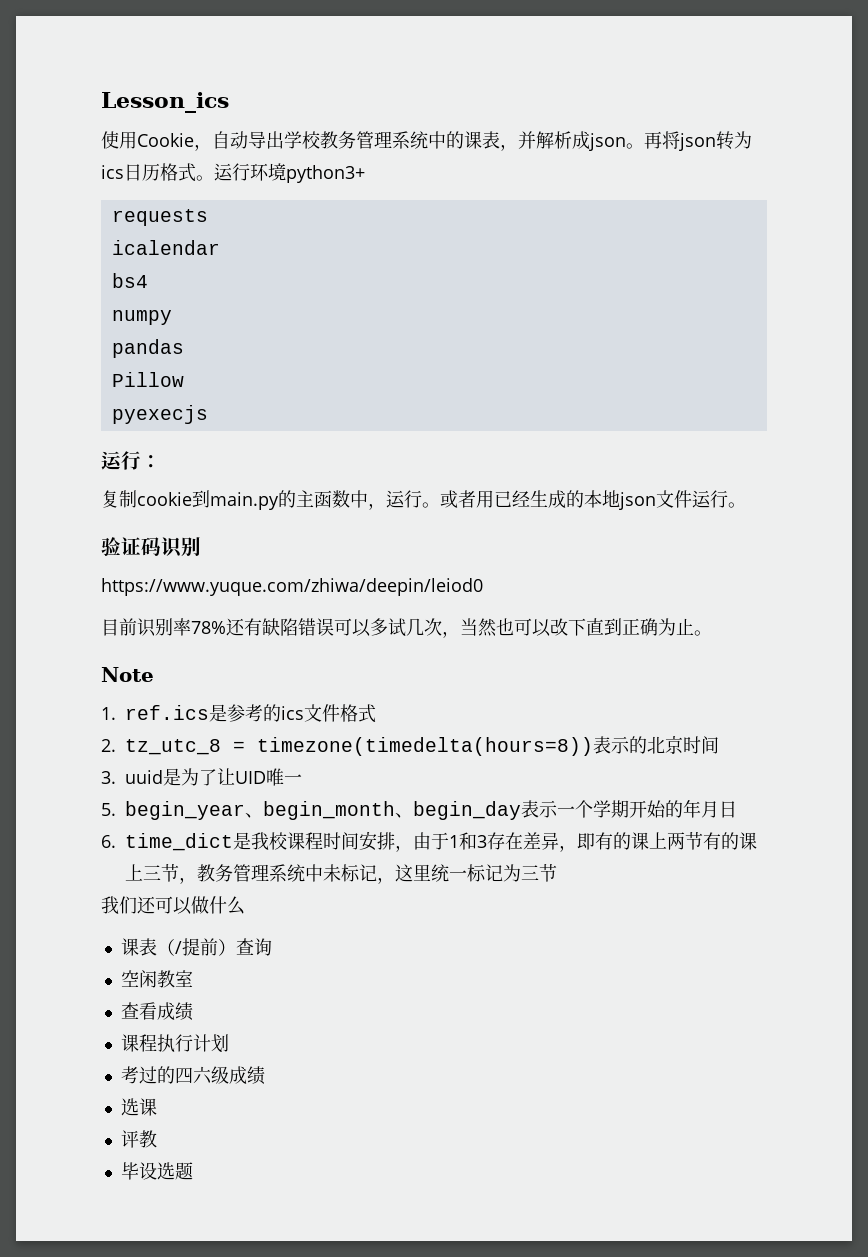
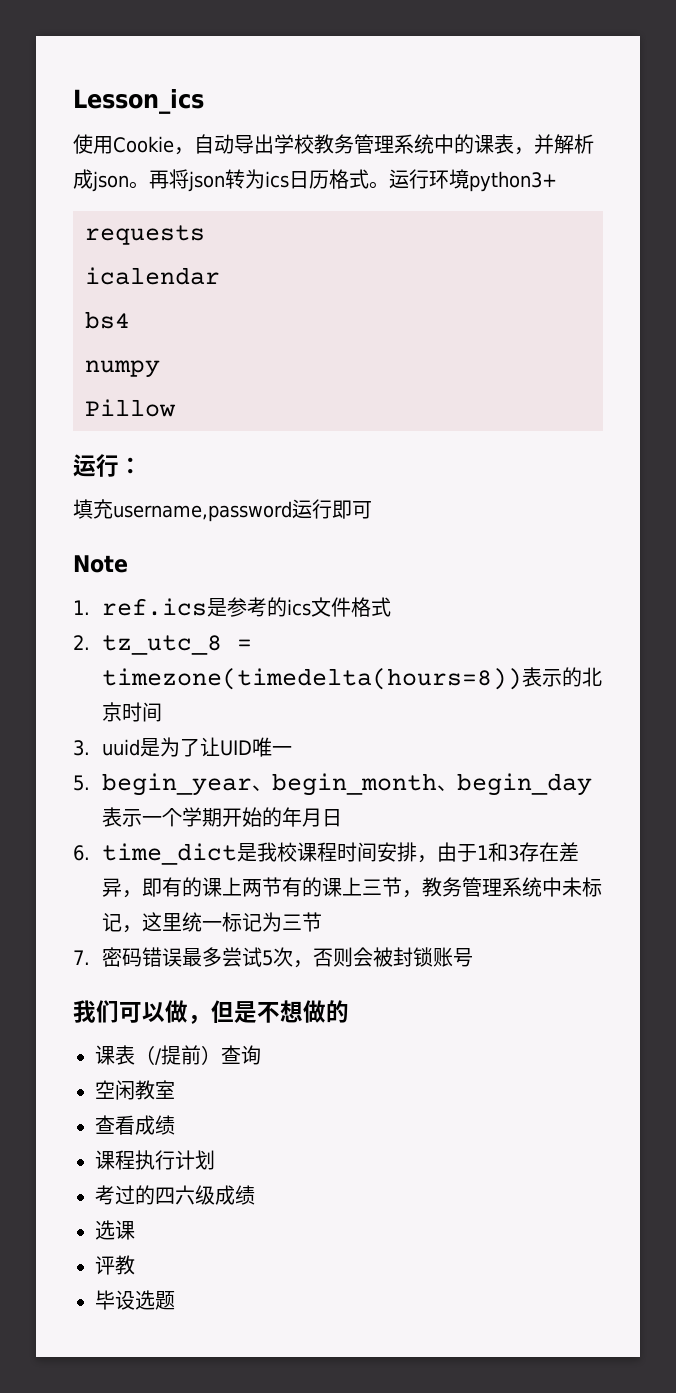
[111,339,184,358] // pandas -> (160, 369) none
[111,405,208,424] // pyexecjs -> (176, 408) none
[101,490,746,510] [101,537,201,558] [101,578,483,596] [101,618,712,638] 复制cookie到main.py的主函数中，运行。或者用已经生成的本地json文件运行。 // 验证码识别 // https://www.yuque.com/zhiwa/deepin/leiod0 // 目前识别率78%还有缺陷错误可以多试几次，当然也可以改下直到正确为止。 -> [73,499,372,522] 填充username,password运行即可
[101,896,245,915] 我们还可以做什么 -> [73,947,473,968] [73,1000,349,1024] 7.密码错误最多尝试5次，否则会被封锁账号 // 我们可以做，但是不想做的

